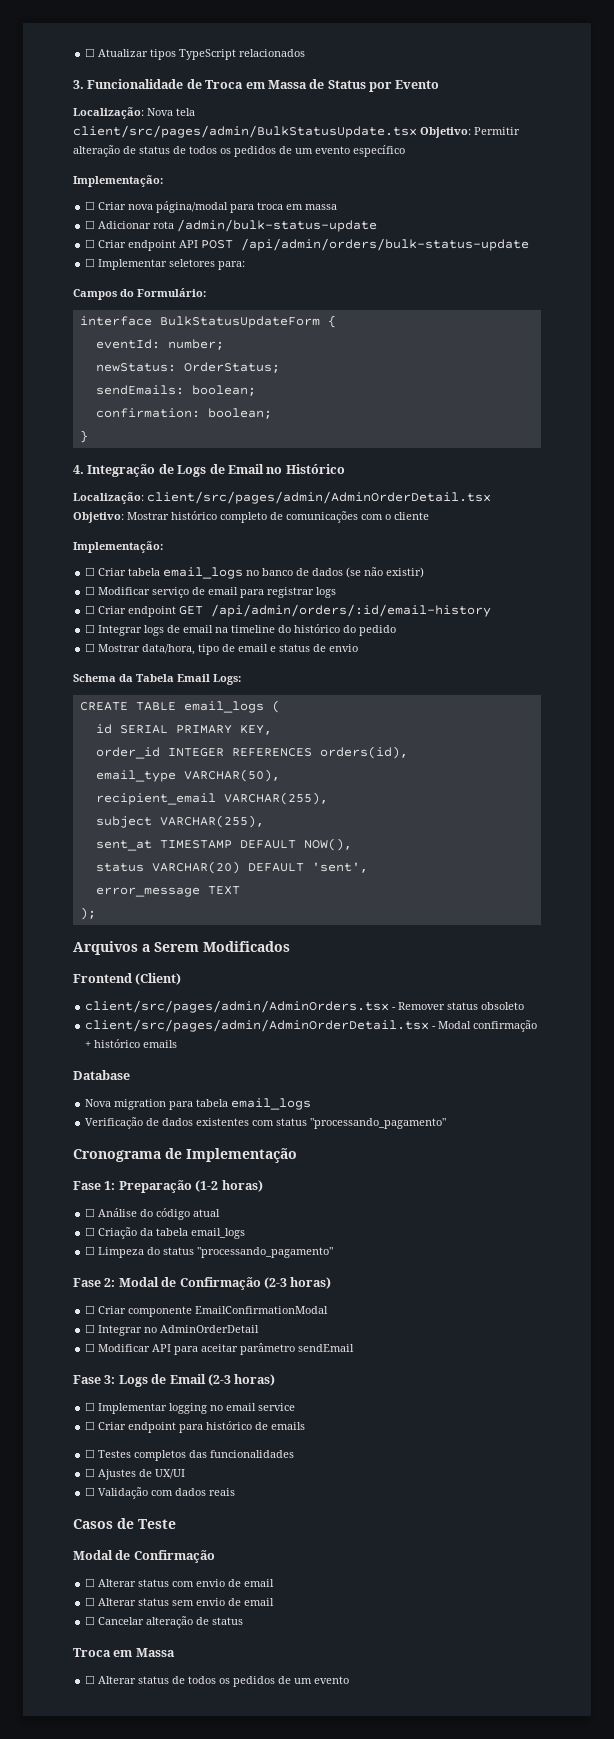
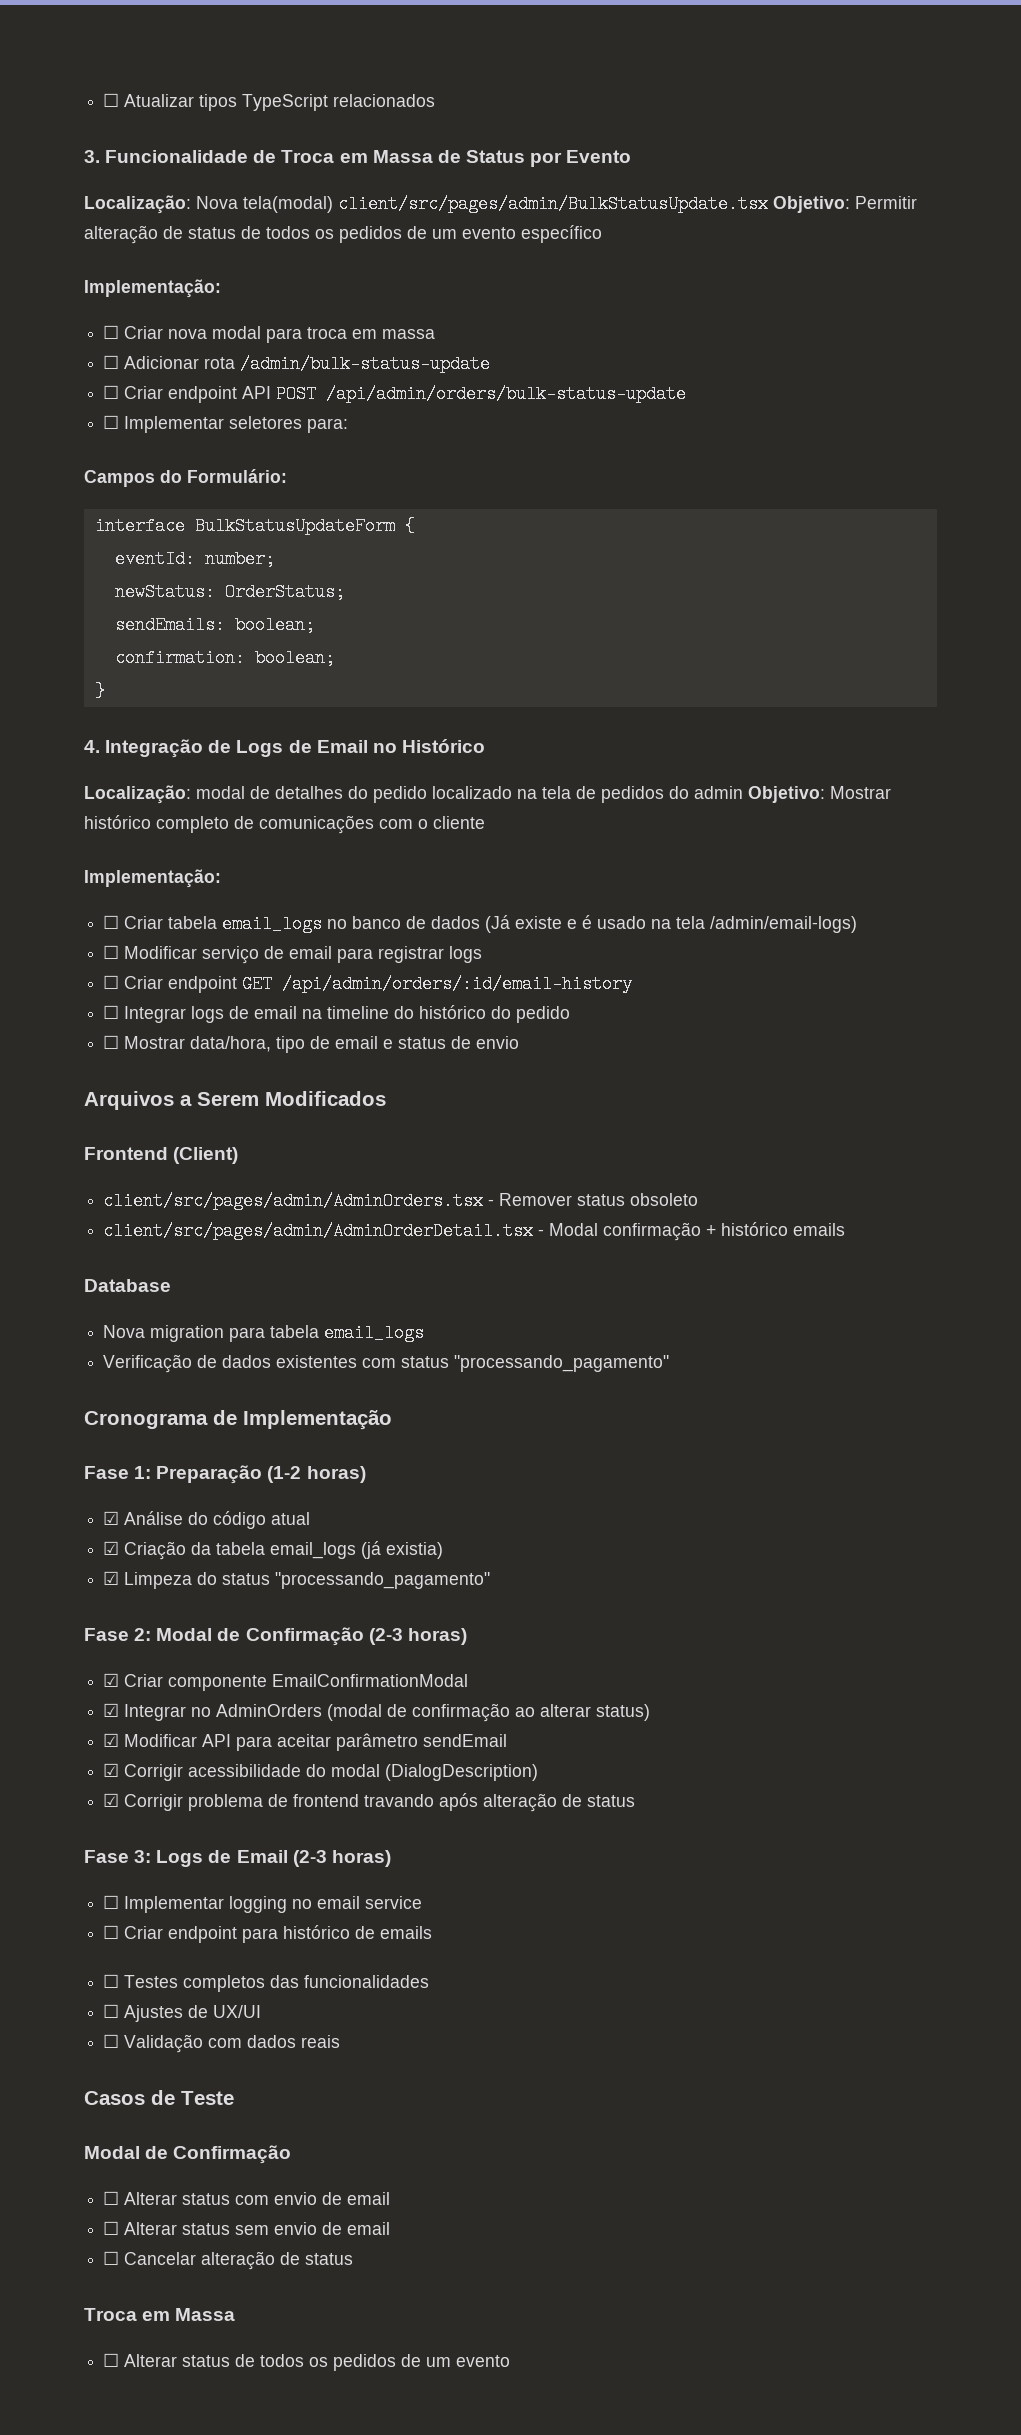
[176,108,195,116] tela -> [243,196,333,213] tela(modal)
[156,201,229,213] página/modal -> [212,326,262,339] modal
[147,491,491,504] client/src/pages/admin/AdminOrderDetail.tsx -> [196,786,743,803] modal de detalhes do pedido localizado na tela de pedidos do admin
[346,567,425,578] (se não existir) -> [485,915,858,933] (Já existe e é usado na tela /admin/email-logs)
[73,674,241,685] [79,700,280,713] [95,724,272,735] [95,746,408,759] [95,769,280,782] [95,792,328,805] [95,815,264,828] [95,838,352,851] [95,861,368,874] [95,886,240,897] [79,907,96,920] // Schema da Tabela Email Logs: // CREATE TABLE email_logs ( // id SERIAL PRIMARY KEY, // order_id INTEGER REFERENCES orders(id), // email_type VARCHAR(50), // recipient_email VARCHAR(255), // subject VARCHAR(255), // sent_at TIMESTAMP DEFAULT NOW(), // status VARCHAR(20) DEFAULT 'sent', // error_message TEXT // ); -> (520, 1042) none
[85,1208,96,1217] ☐ -> [103,1511,120,1525] ☑
[85,1227,96,1236] ☐ -> [103,1541,120,1555] ☑
[85,1246,96,1255] // ☐ -> [361,1541,444,1559] [103,1571,120,1585] (já existia) // ☑
[85,1305,96,1314] ☐ -> [103,1673,120,1687] ☑
[85,1324,96,1333] ☐ -> [103,1703,120,1717] ☑
[160,1325,260,1333] [85,1343,96,1352] AdminOrderDetail // ☐ -> [216,1703,651,1722] [103,1733,120,1747] AdminOrders (modal de confirmação ao alterar status) // ☑
(355, 1348) none -> [103,1763,539,1781] [103,1793,636,1812] // ☑ Corrigir acessibilidade do modal (DialogDescription) // ☑ Corrigir problema de frontend travando após alteração de status

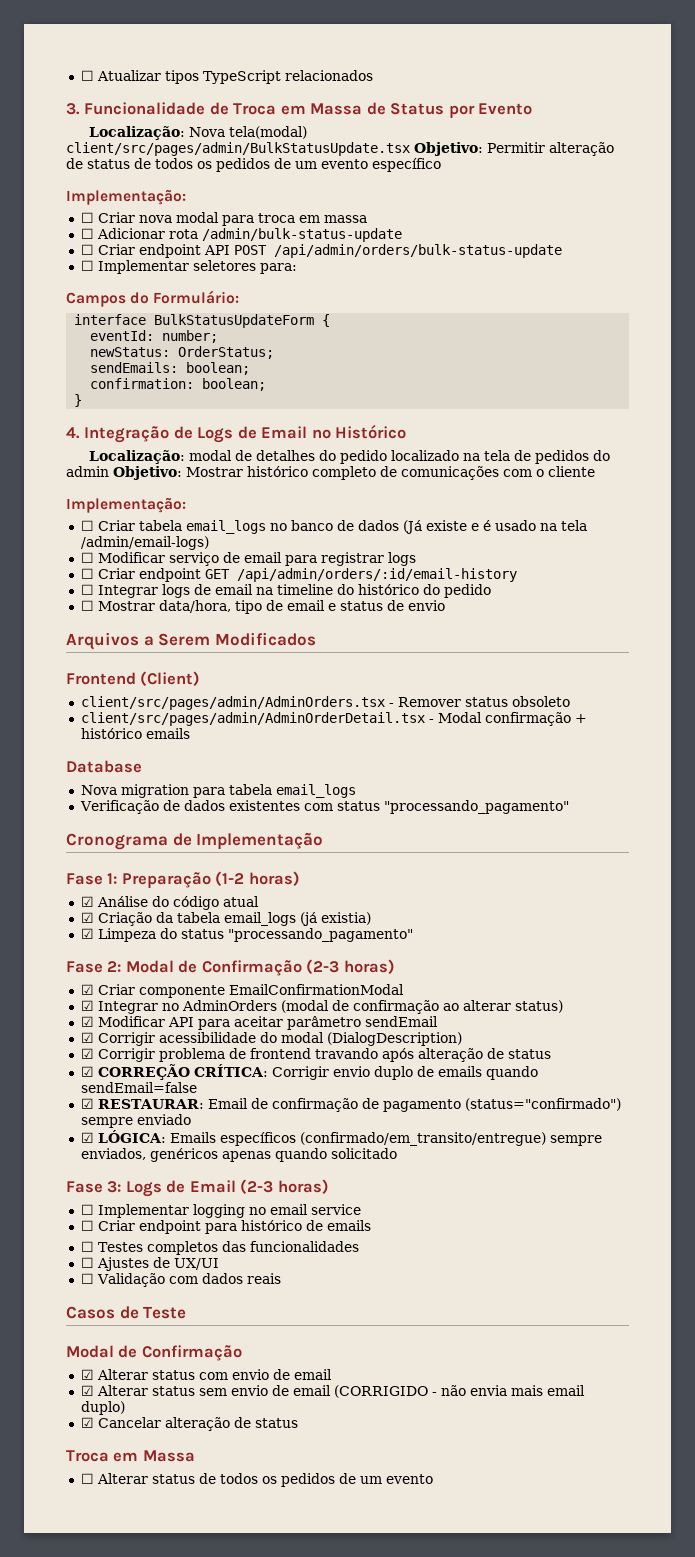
(636, 1801) none -> [80,1064,538,1080] [80,1082,197,1093] [80,1098,621,1112] [80,1114,191,1128] [80,1130,602,1146] [80,1148,397,1162] // ☑ CORREÇÃO CRÍTICA: Corrigir envio duplo de emails quando sendEmail=false // ☑ RESTAURAR: Email de confirmação de pagamento (status="confirmado") sempre enviado // ☑ LÓGICA: Emails específicos (confirmado/em_transito/entregue) sempre enviados, genéricos apenas quando solicitado
[103,2191,120,2205] ☐ -> [80,1369,94,1380] ☑
[103,2221,120,2235] ☐ -> [80,1385,94,1396] ☑
[103,2251,120,2265] // ☐ -> [333,1385,585,1398] [80,1401,125,1415] [80,1417,94,1428] (CORRIGIDO - não envia mais email duplo) // ☑

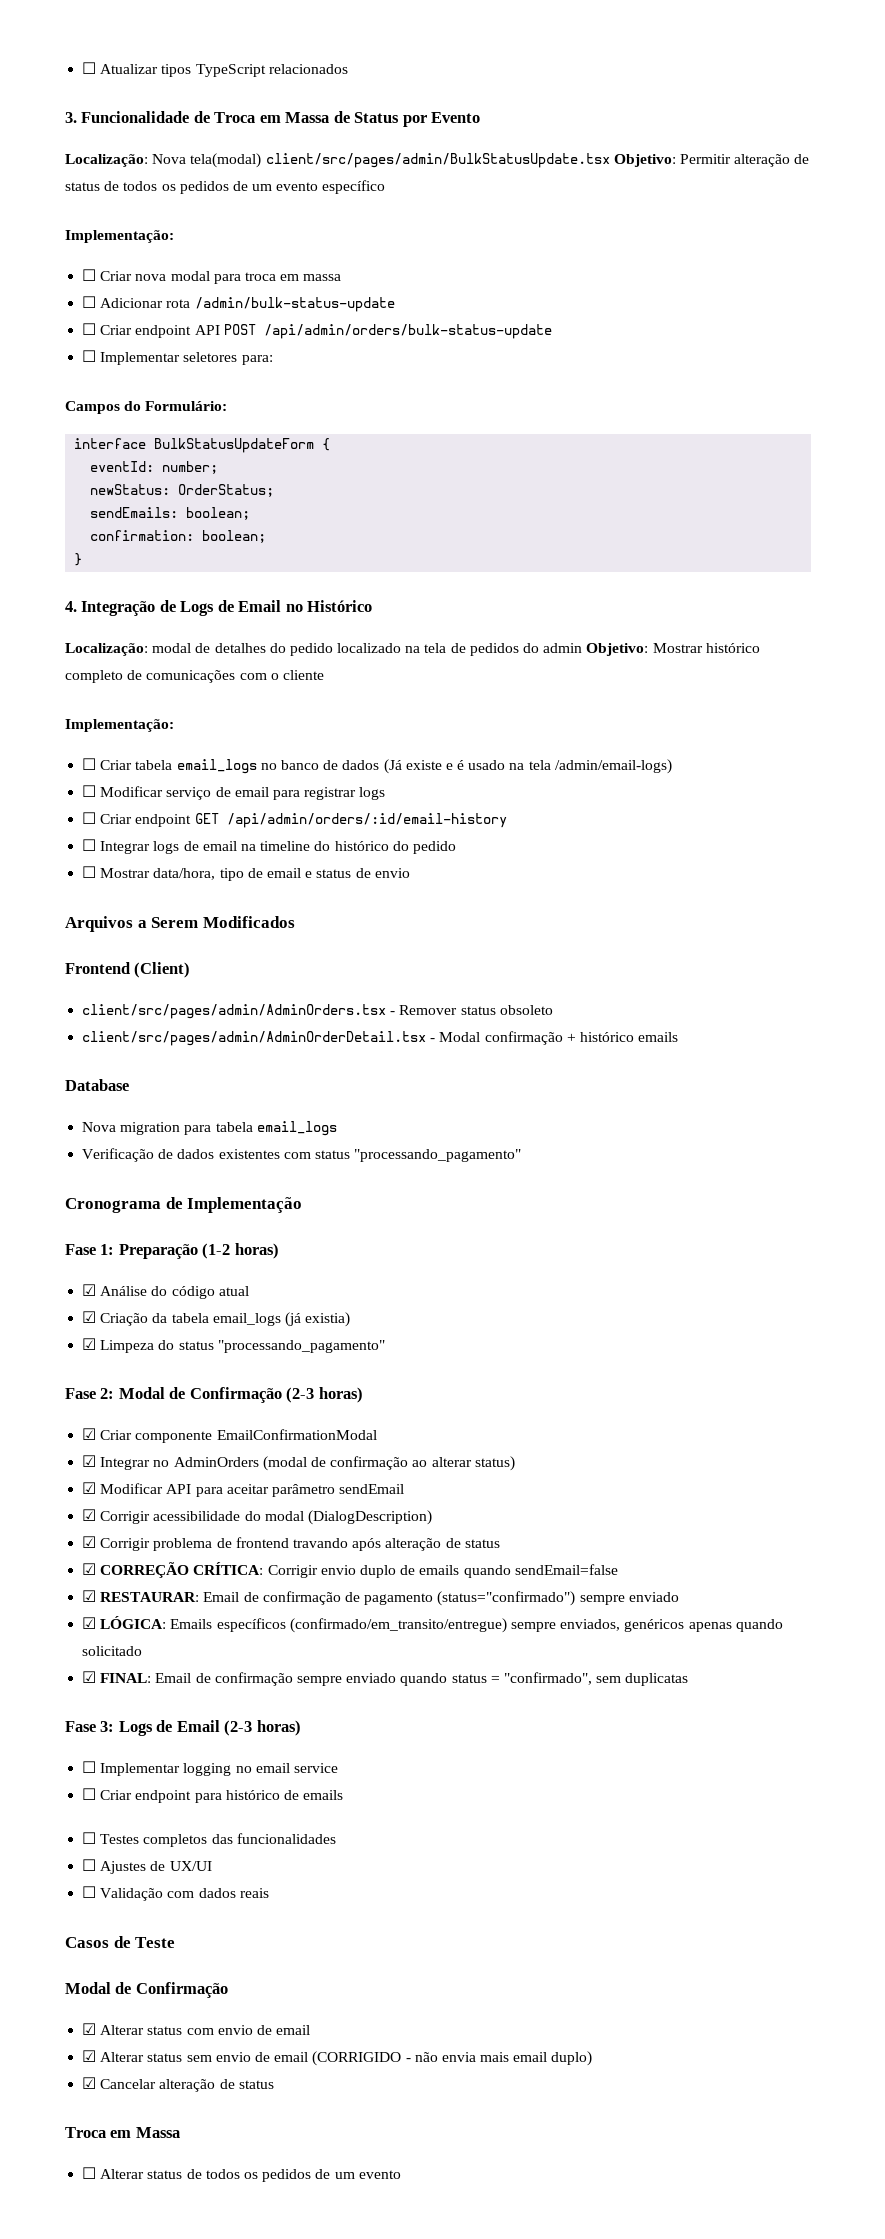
(397, 1153) none -> [82,1671,689,1686] // ☑ FINAL: Email de confirmação sempre enviado quando status = "confirmado", sem duplicatas

